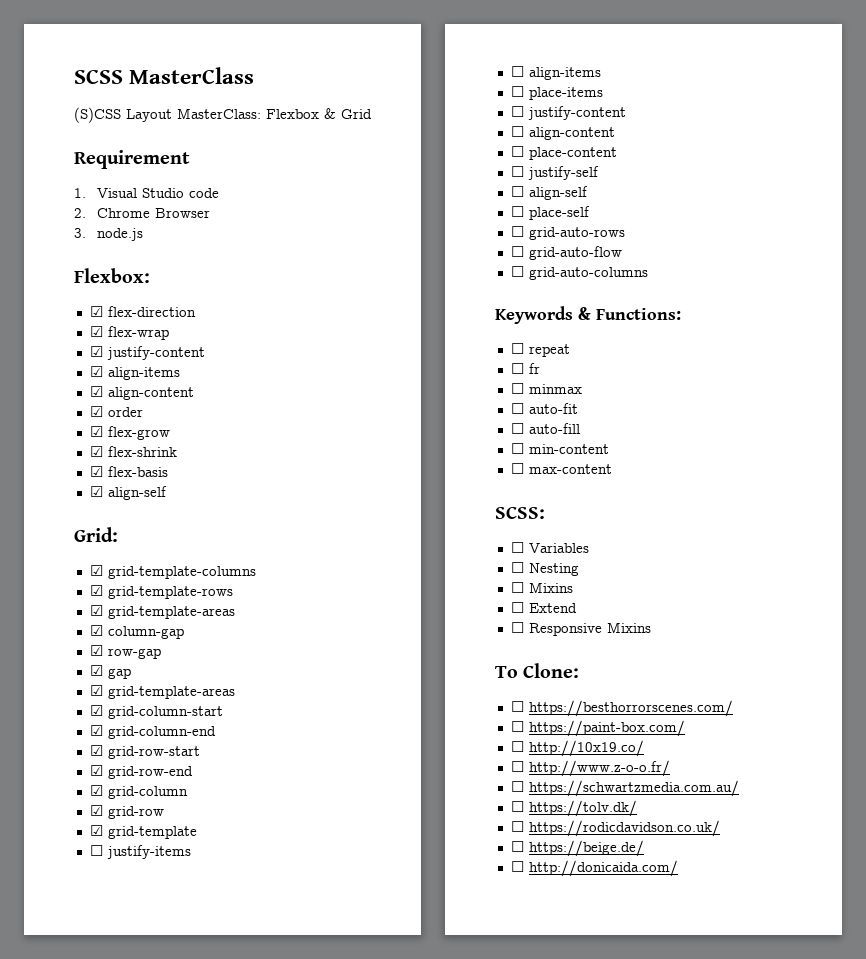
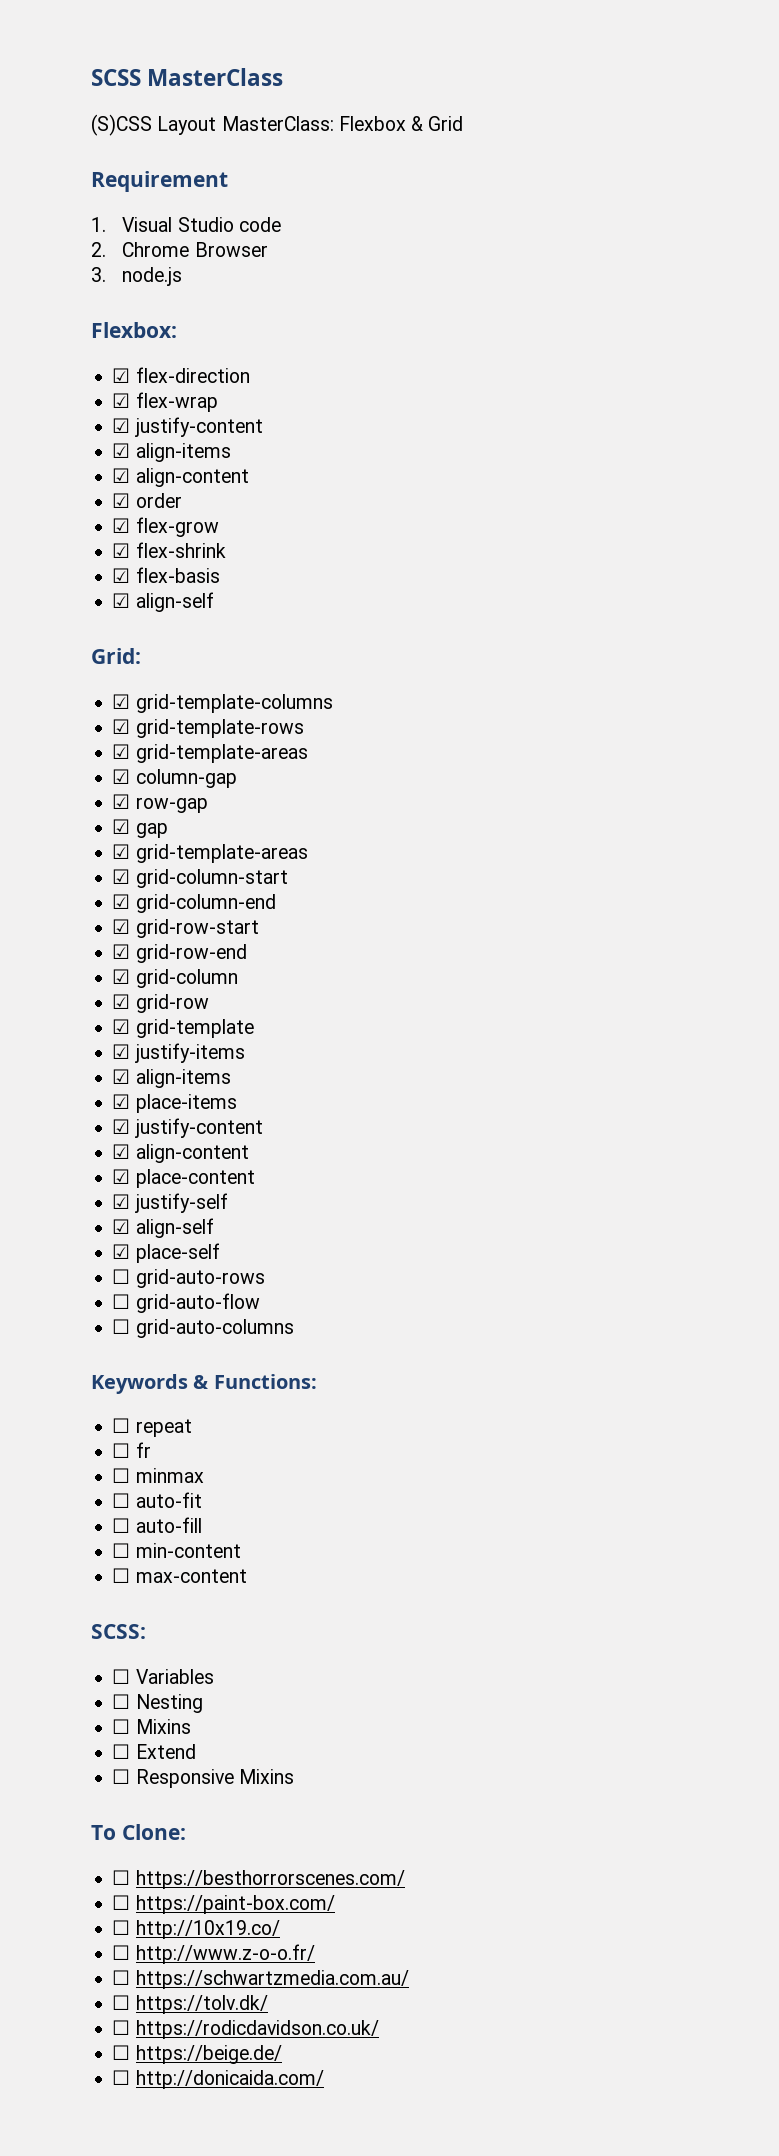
[89,845,103,856] ☐ -> [112,1044,131,1059] ☑
[510,66,601,80] [510,86,524,97] ☐ align-items // ☐ -> [112,1069,231,1088] [112,1094,131,1109] ☑ align-items // ☑
[510,106,626,120] [510,126,615,140] [510,146,524,157] ☐ justify-content // ☐ align-content // ☐ -> [112,1118,263,1138] [112,1144,249,1163] [112,1169,131,1184] ☑ justify-content // ☑ align-content // ☑
[510,166,524,177] ☐ -> [112,1194,131,1209] ☑
[510,186,588,200] [510,206,524,217] ☐ align-self // ☐ -> [112,1218,214,1238] [112,1244,131,1259] ☑ align-self // ☑

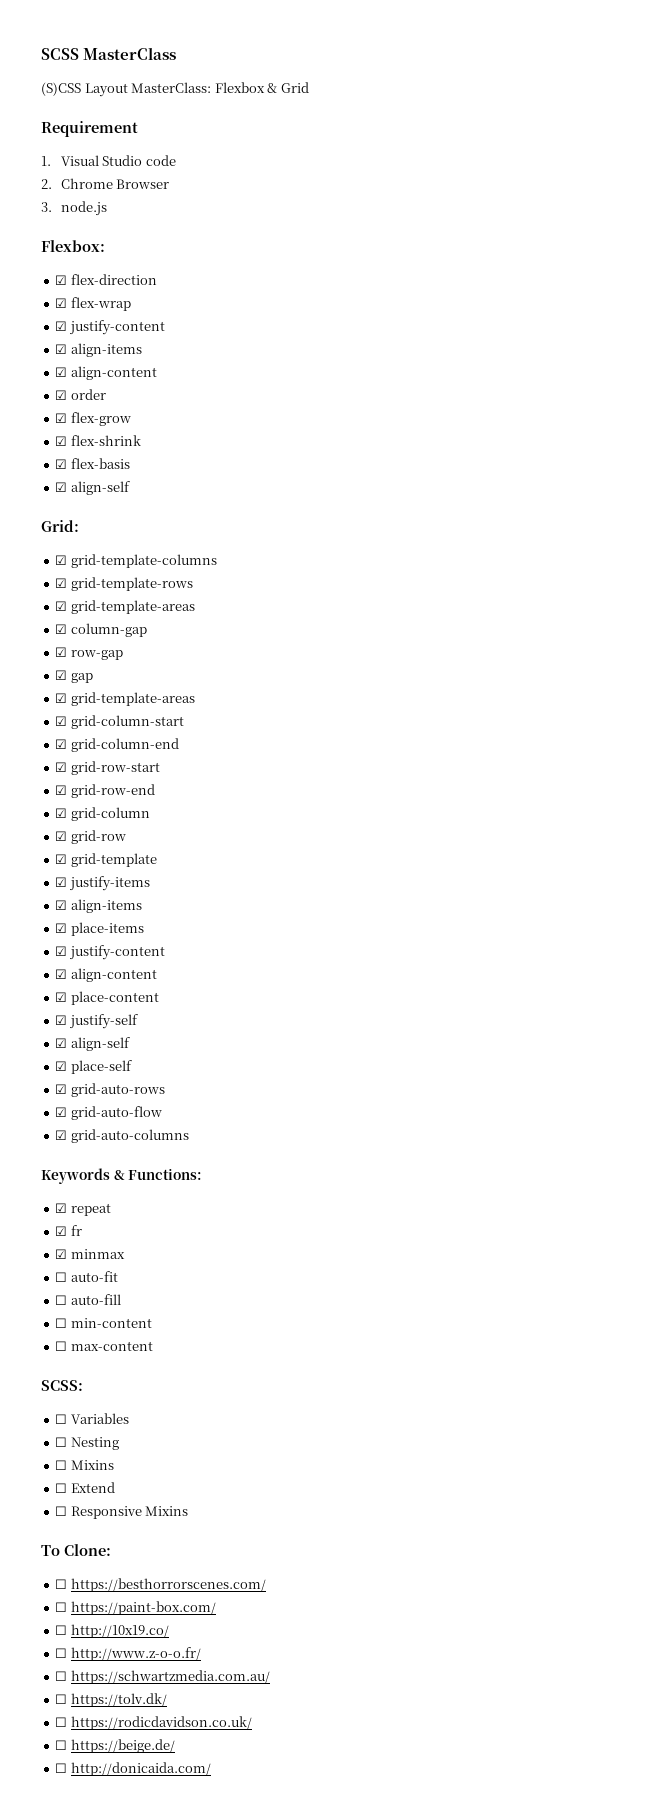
[112,1269,131,1284] ☐ -> [55,1084,68,1094] ☑
[112,1294,131,1309] ☐ -> [55,1107,68,1117] ☑
[112,1319,131,1334] ☐ -> [55,1130,68,1140] ☑
[112,1418,131,1433] ☐ -> [55,1203,68,1213] ☑
[112,1443,131,1458] ☐ -> [55,1226,68,1236] ☑
[112,1468,131,1483] ☐ -> [55,1249,68,1259] ☑

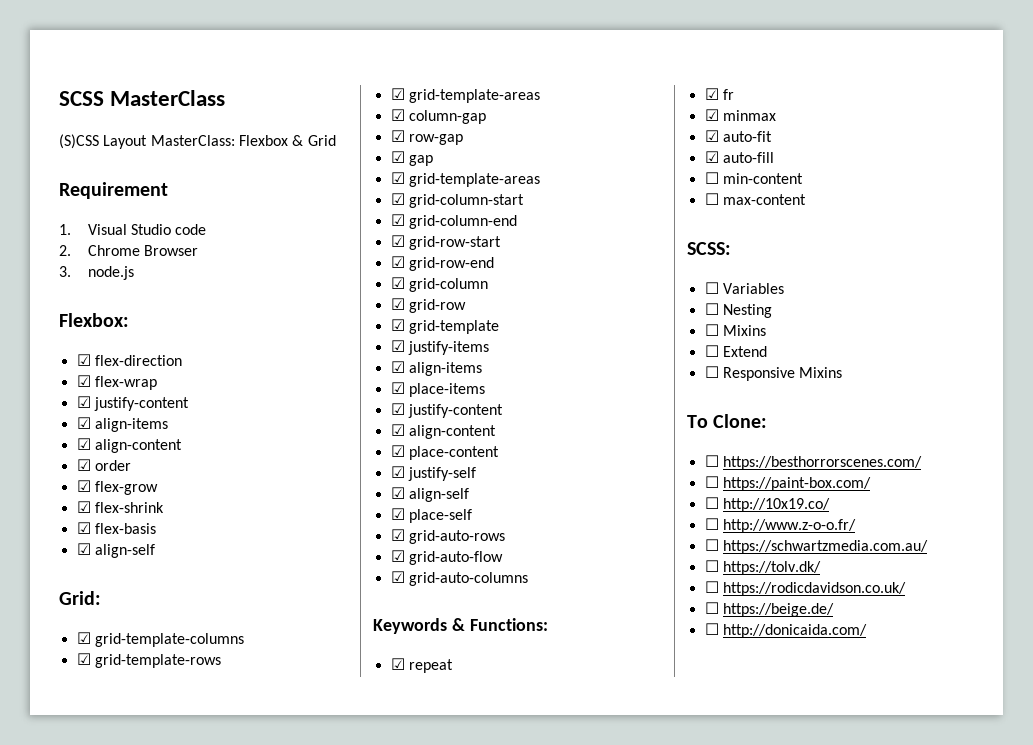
[55,1272,68,1282] ☐ -> [704,130,719,142] ☑
[55,1295,68,1305] ☐ -> [704,151,719,163] ☑

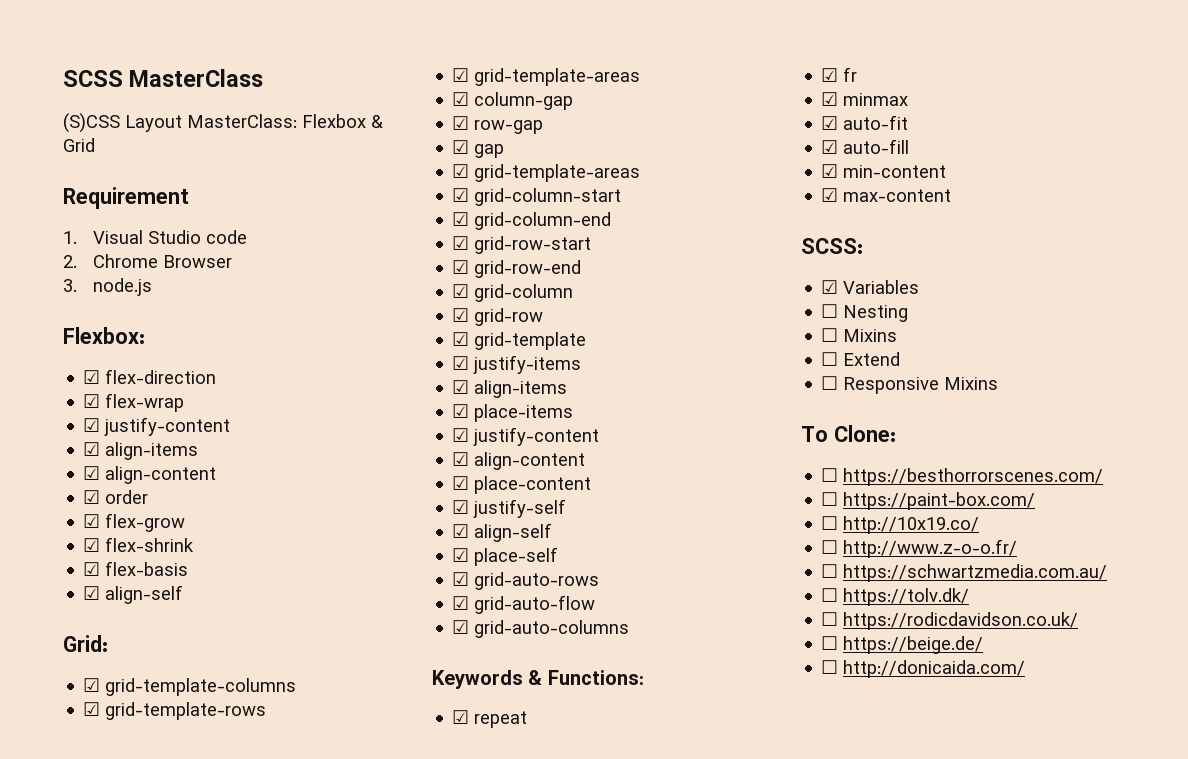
[704,172,719,184] ☐ -> [821,164,839,178] ☑
[704,193,719,205] ☐ -> [821,188,839,202] ☑
[704,282,719,294] ☐ -> [821,280,839,294] ☑

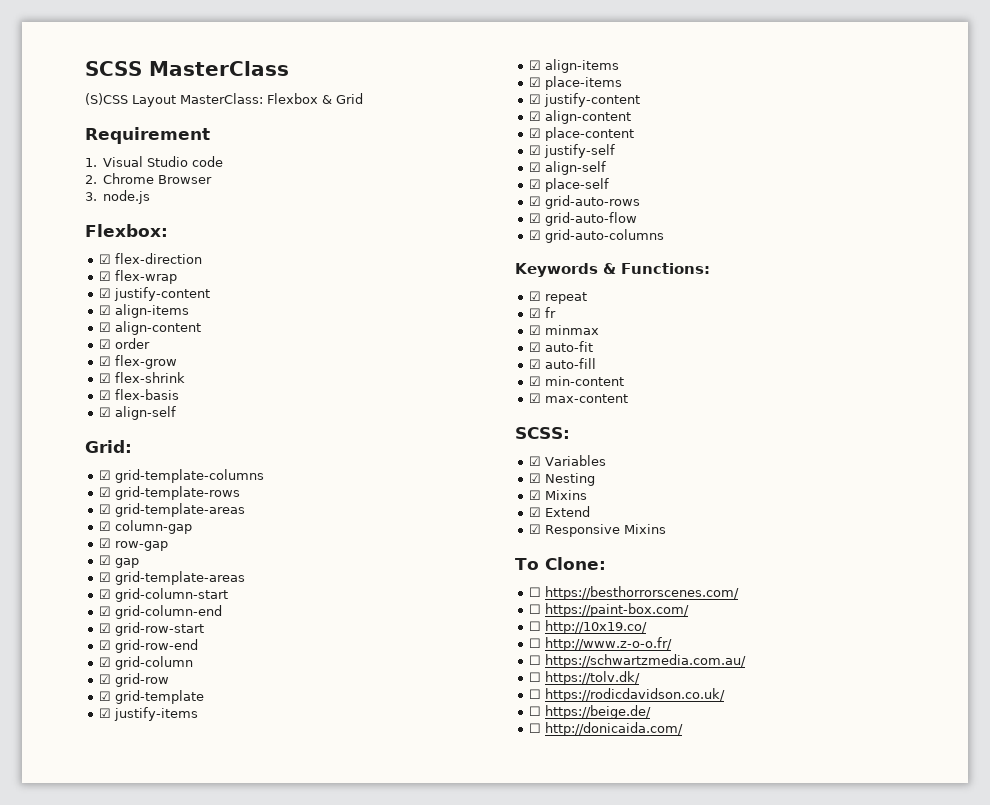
[821,304,839,318] ☐ -> [528,473,541,483] ☑
[821,328,898,342] [821,352,839,366] ☐ Mixins // ☐ -> [528,490,587,500] [528,507,541,517] ☑ Mixins // ☑
[821,376,839,390] ☐ -> [528,524,541,534] ☑

